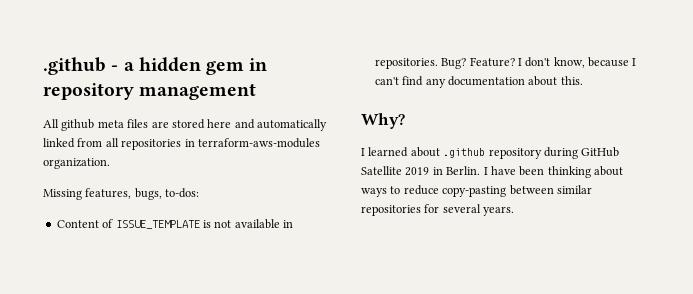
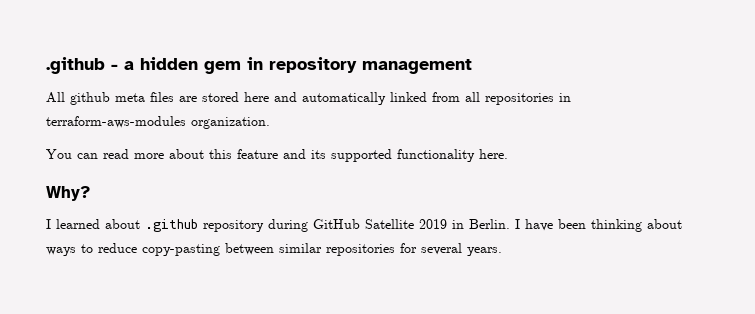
[43,188,200,200] [56,219,293,229] [374,57,637,69] [374,76,583,88] Missing features, bugs, to-dos: // Content of ISSUE_TEMPLATE is not available in repositories. Bug? Feature? I don't know, because I can't find any documentation about this. -> [46,149,508,162] You can read more about this feature and its supported functionality here.

